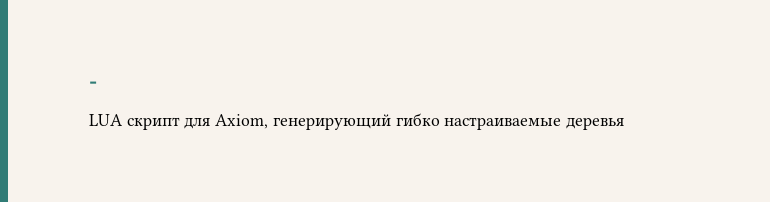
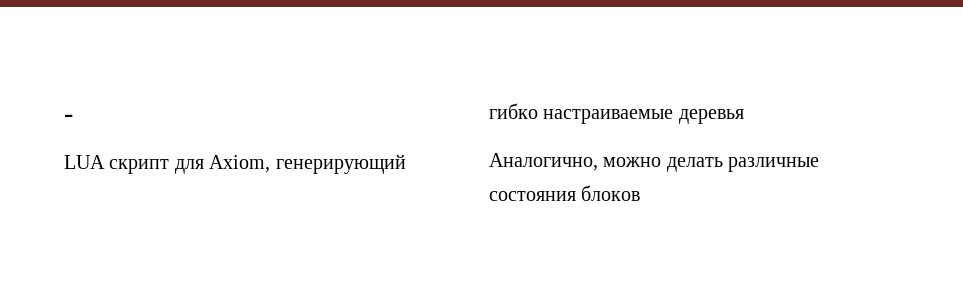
(625, 123) none -> [489,153,820,172] [489,185,641,201] // Аналогично, можно делать различные состояния блоков

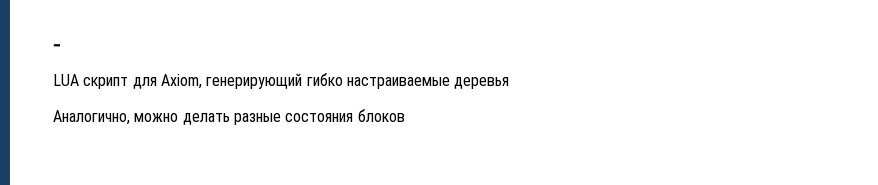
[728,157,820,172] различные -> [233,113,281,125] разные

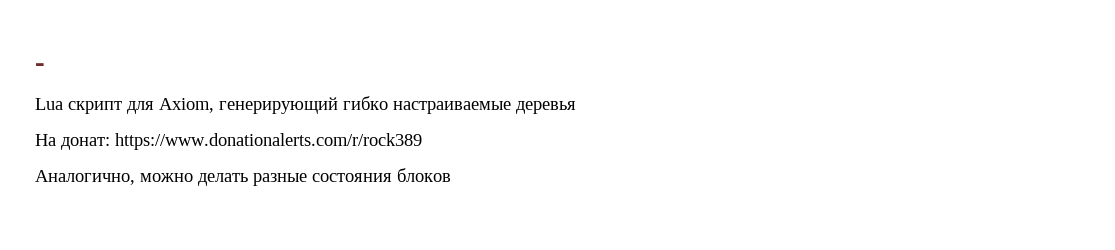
[53,74,79,86] LUA -> [35,98,63,110] Lua
(510, 83) none -> [35,133,422,150] // На донат: https://www.donationalerts.com/r/rock389

